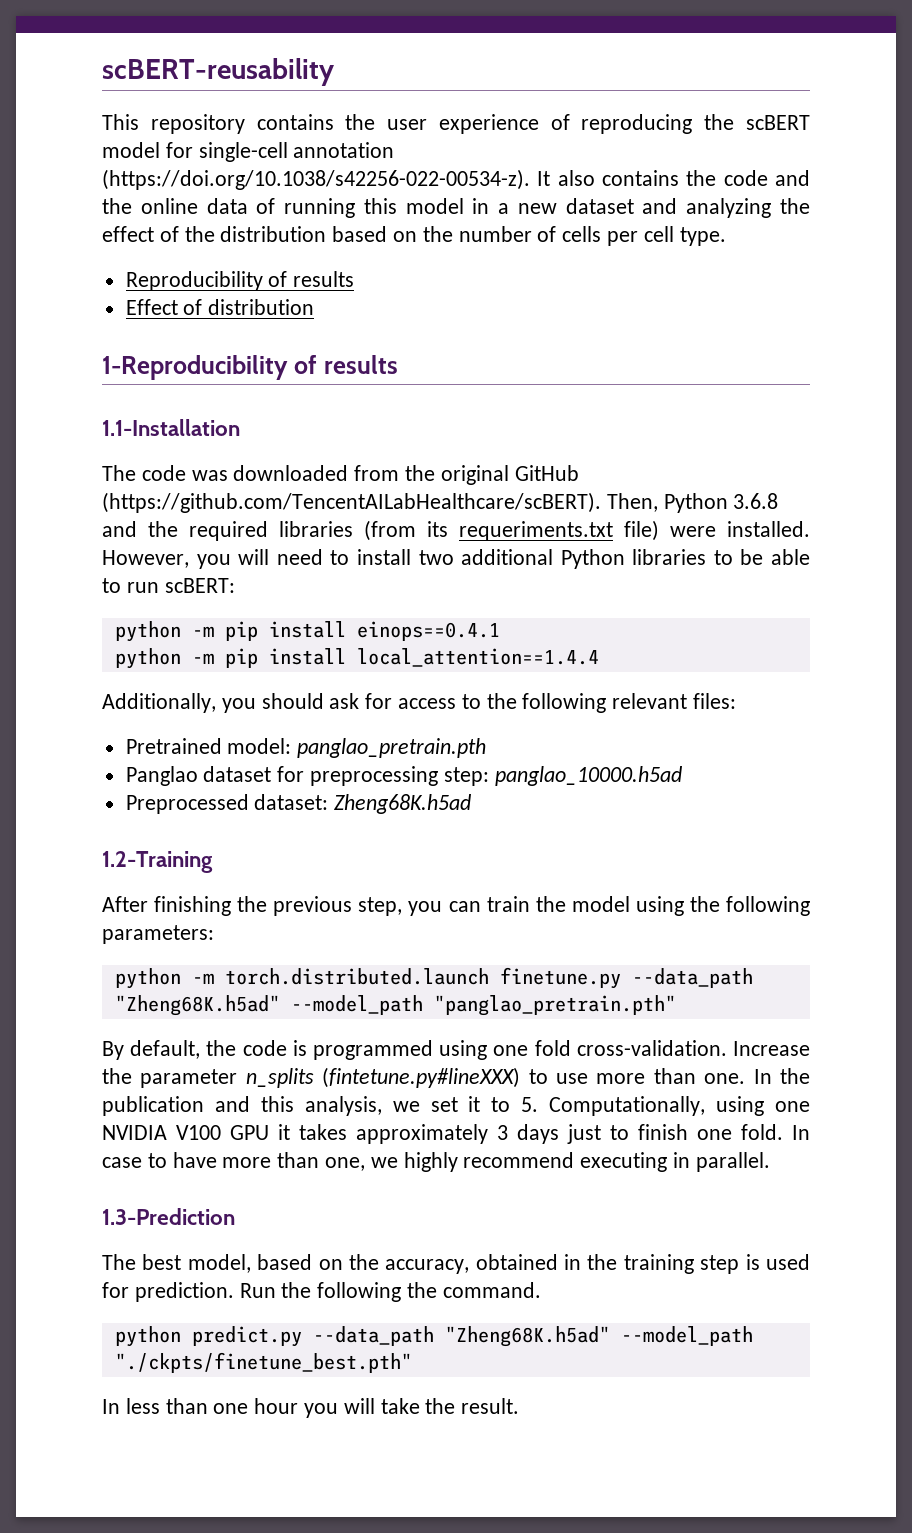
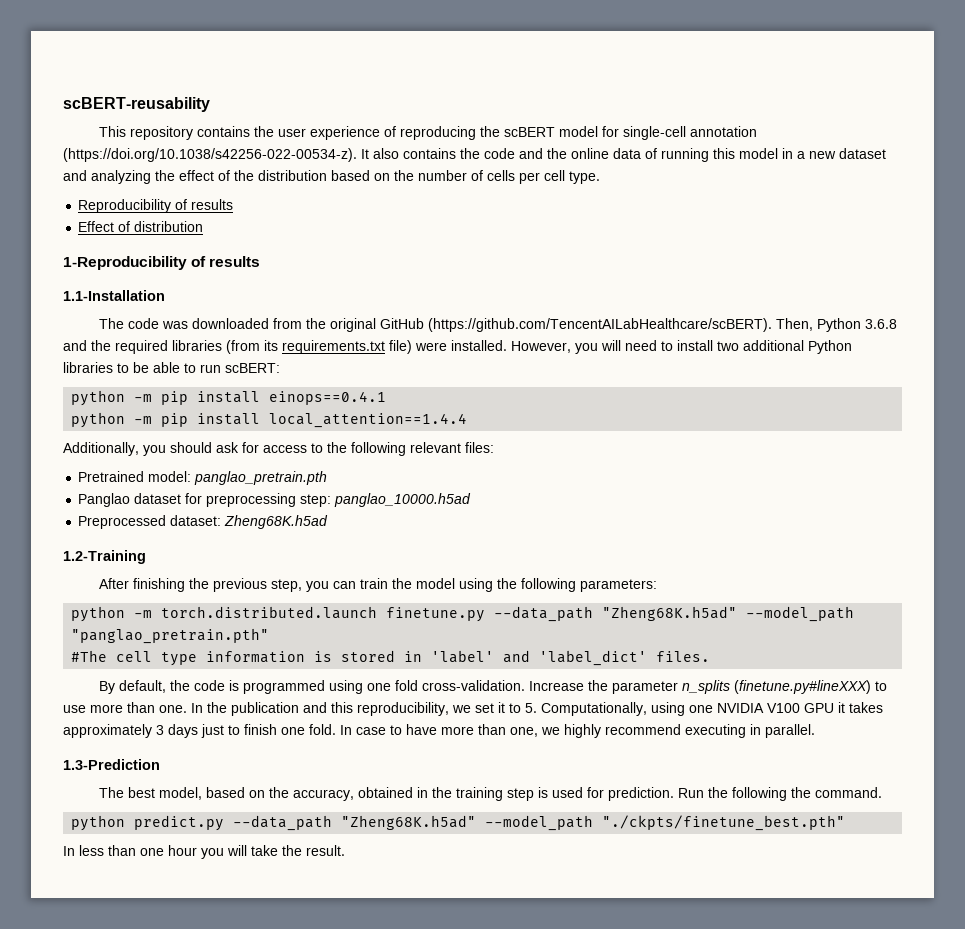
[459,521,613,541] requeriments.txt -> [282,340,385,354] requirements.txt
(676, 1005) none -> [71,650,711,666] // #The cell type information is stored in 'label' and 'label_dict' files.
[322,1067,521,1088] (fintetune.py#lineXXX) -> [734,680,872,694] (finetune.py#lineXXX)
[304,1096,382,1116] analysis, -> [357,702,449,716] reproducibility,

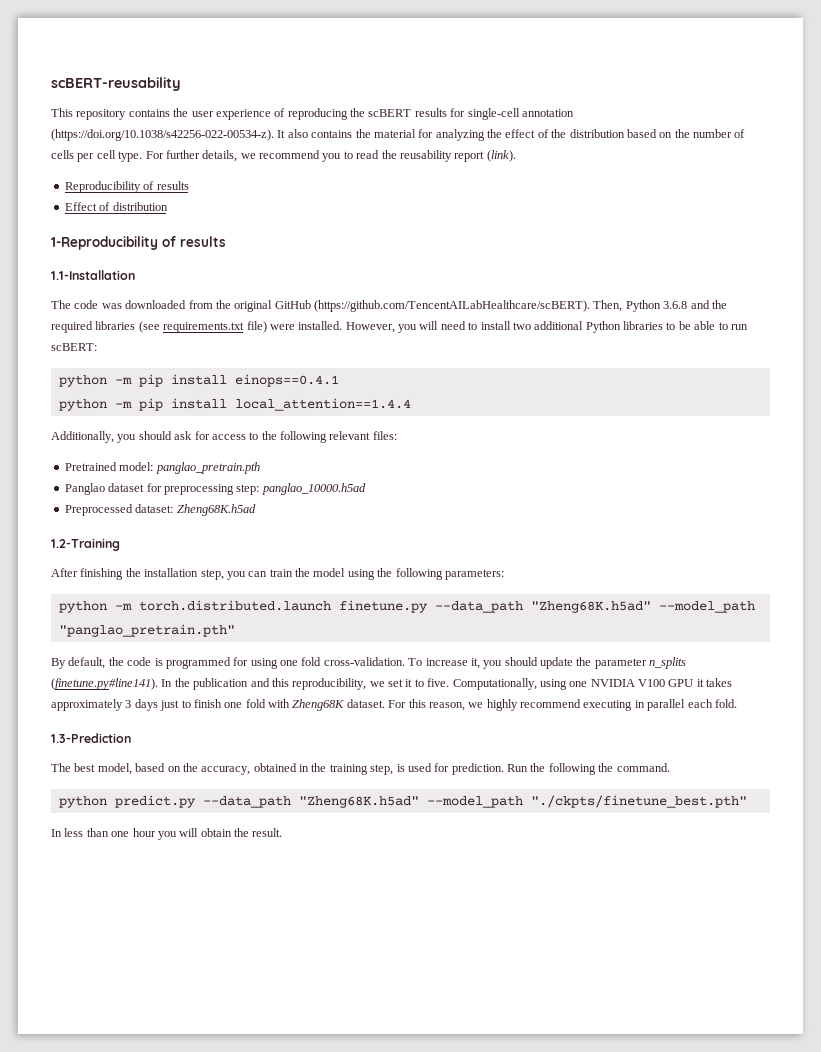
[559,126,599,137] model -> [414,108,447,117] results
[484,148,886,162] [63,170,87,181] code and the online data of running this model in a new dataset and -> [373,129,434,138] material for
(600, 177) none -> [145,150,516,162] For further details, we recommend you to read the reusability report (link).
[226,340,278,354] (from its -> [138,321,160,333] (see
[213,578,268,592] previous -> [144,568,199,577] installation
[71,650,711,666] // #The cell type information is stored in 'label' and 'label_dict' files. -> (235, 630) none
(326, 687) none -> [233,657,249,666] for
[529,680,888,694] [63,702,187,713] Increase the parameter n_splits (finetune.py#lineXXX) to use more than one. -> [408,657,687,669] [51,678,158,690] To increase it, you should update the parameter n_splits (finetune.py#line141).
[525,703,537,713] 5. -> [427,678,450,687] five.
[309,724,538,737] fold. In case to have more than one, -> [245,699,465,711] fold with Zheng68K dataset. For this reason,
[765,724,815,738] parallel. -> [647,699,737,711] parallel each fold.
[507,788,535,801] step -> [370,764,394,775] step,
[251,845,278,856] take -> [200,828,232,837] obtain

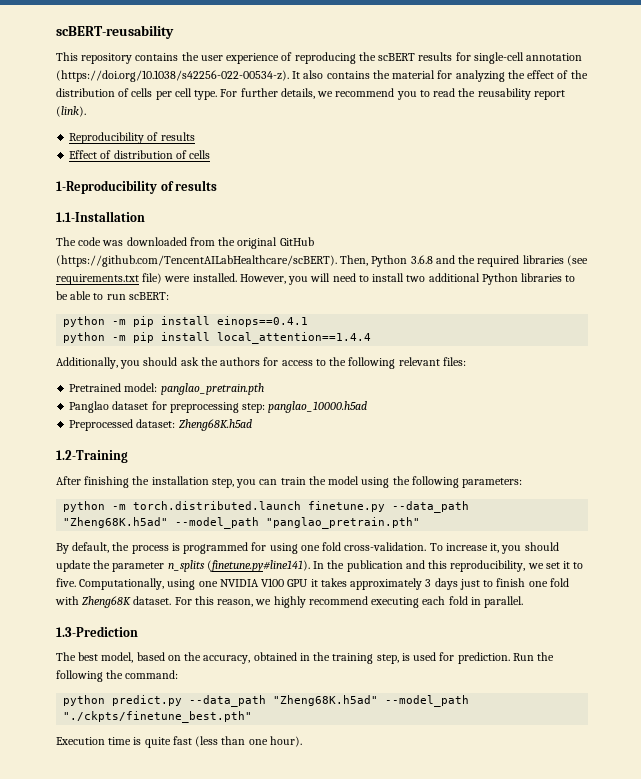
[626,129,732,138] based on the number -> (115, 92) none
(168, 206) none -> [175,150,211,159] of cells
(193, 435) none -> [200,357,261,366] the authors
[127,657,152,666] code -> [131,545,169,554] process
[634,699,737,711] in parallel each fold. -> [422,596,524,608] each fold in parallel.
[616,763,670,772] command. -> [125,670,179,679] command:
[51,828,283,840] In less than one hour you will obtain the result. -> [56,736,302,748] Execution time is quite fast (less than one hour).

